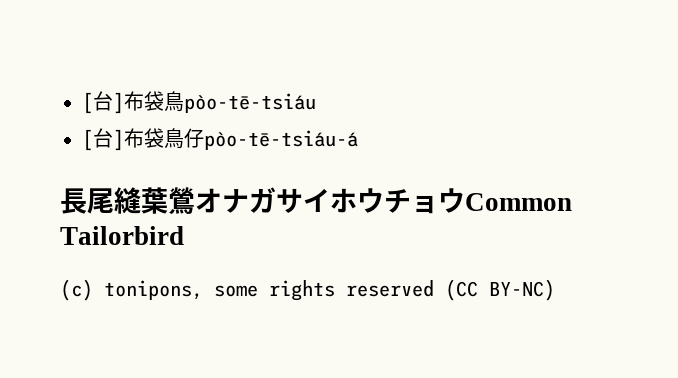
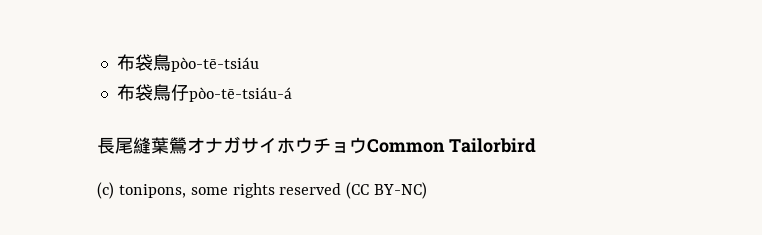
[82,91,124,114] [台] -> (116, 62) none
[82,128,124,151] [台] -> (259, 64) none

